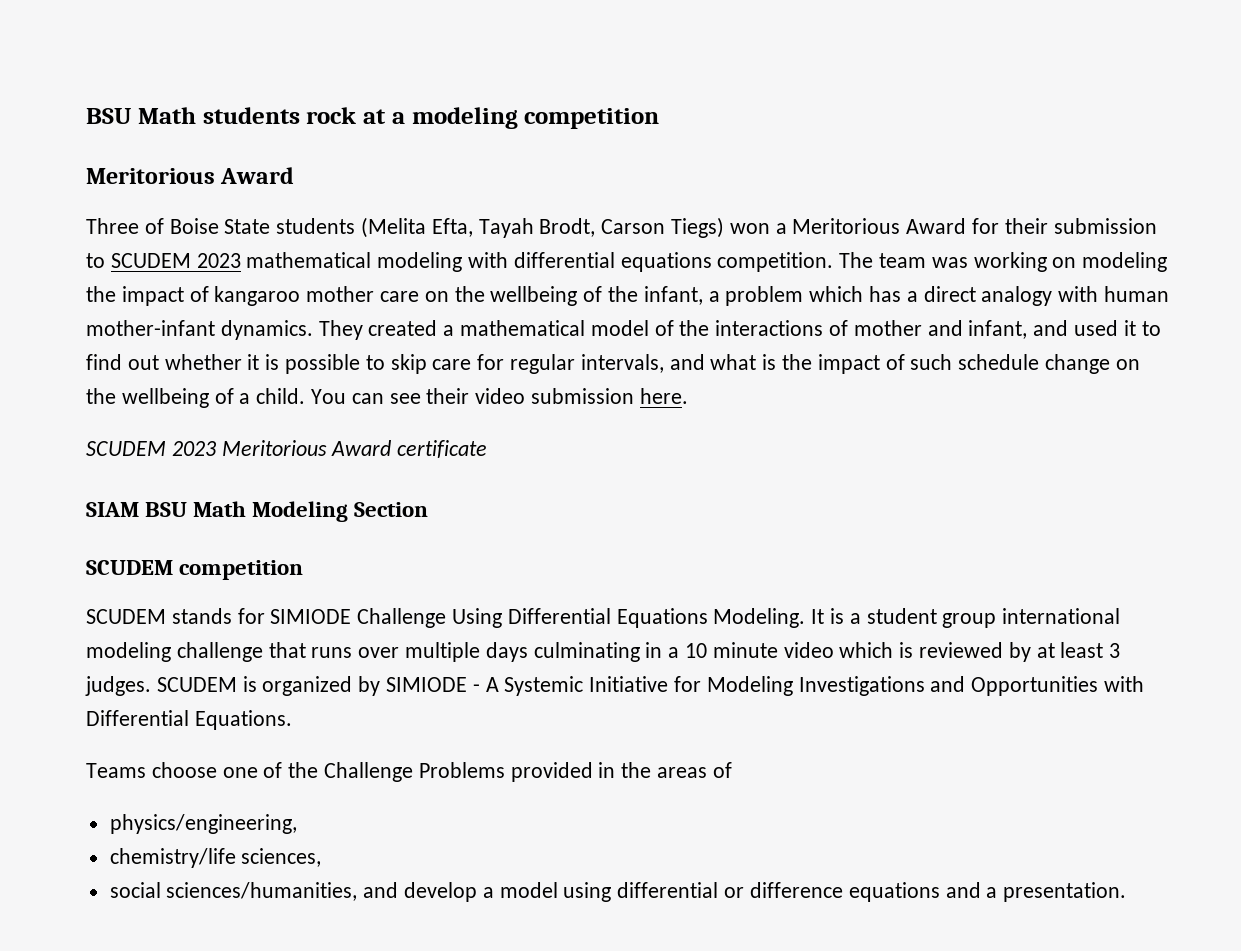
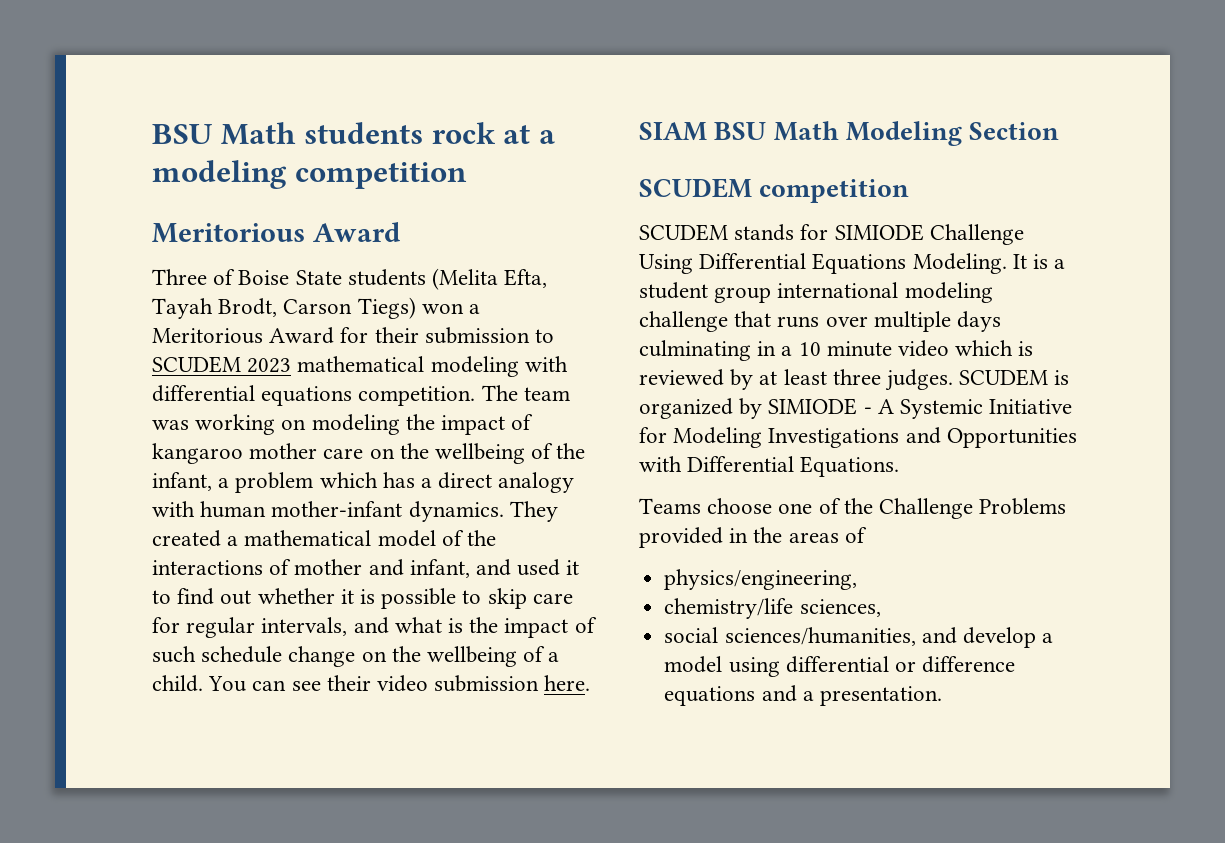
[86,440,488,458] // SCUDEM 2023 Meritorious Award certificate -> (591, 683) none
[1109,643,1121,658] 3 -> [832,369,881,385] three

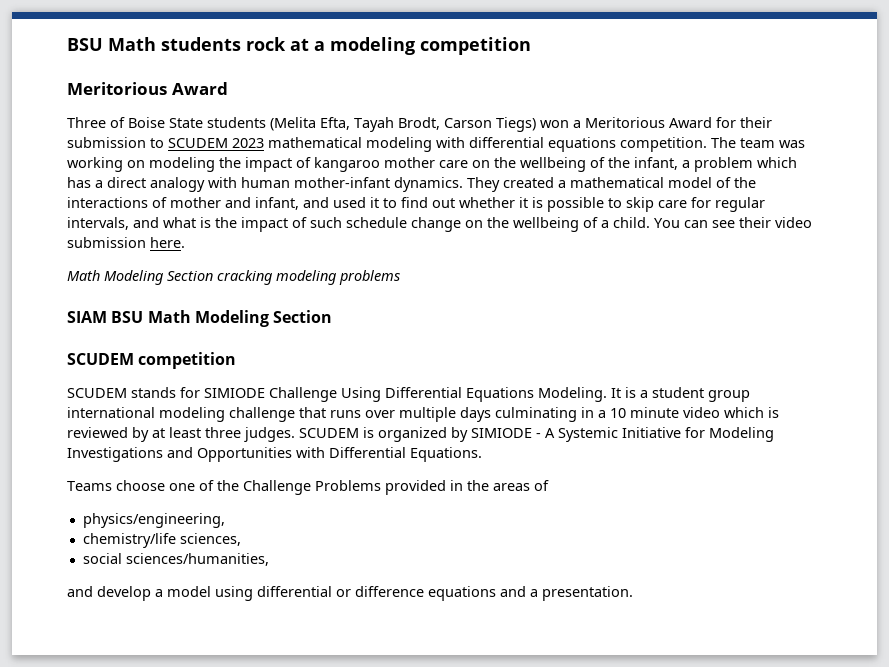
(591, 683) none -> [67,270,400,285] // Math Modeling Section cracking modeling problems
(916, 636) none -> (269, 559) //

